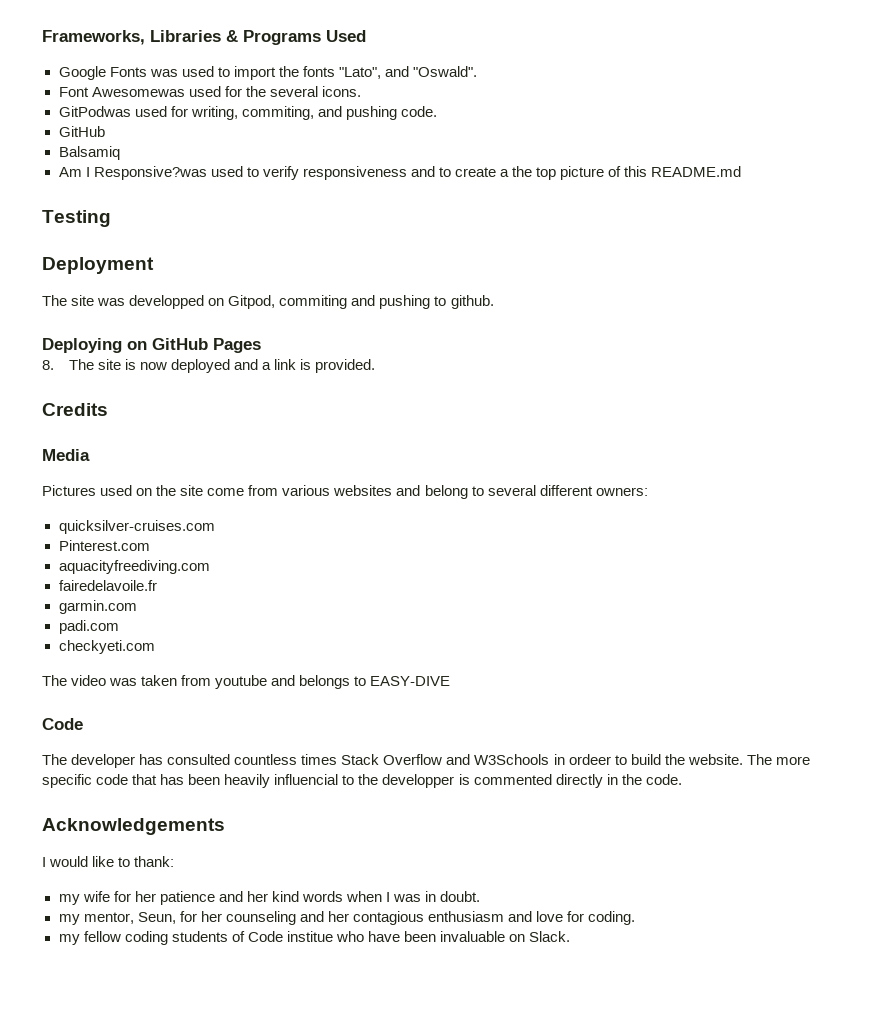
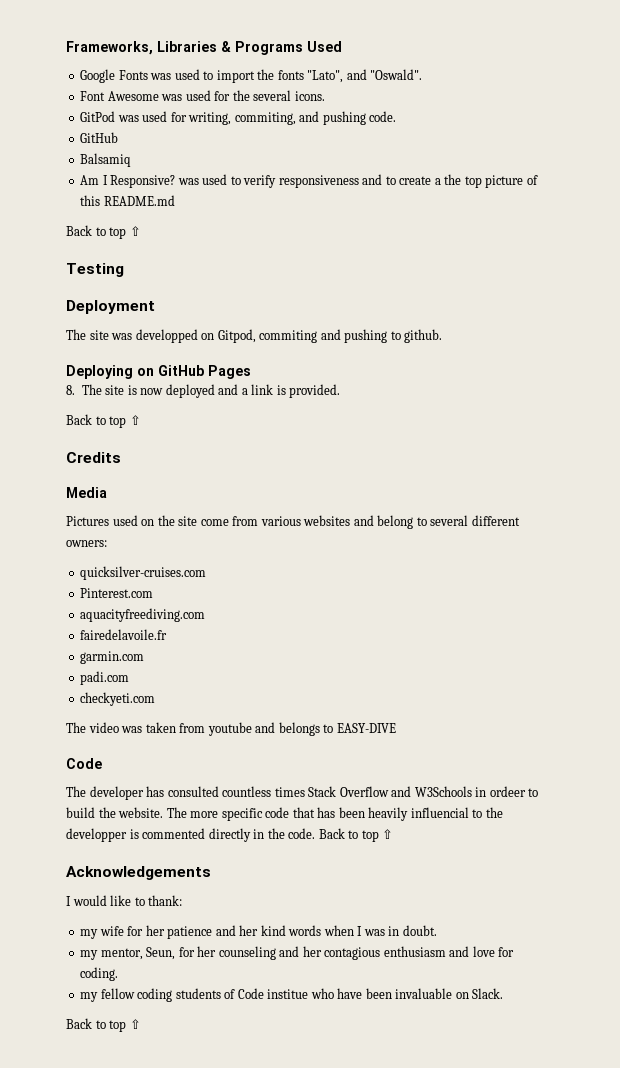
[91,87,185,97] Awesomewas -> [107,91,183,101] Awesome was
[58,106,131,117] GitPodwas -> [80,111,139,122] GitPod was
[93,166,207,180] Responsive?was -> [110,175,199,188] Responsive? was
(742, 171) none -> [66,225,141,239] // Back to top ⇧
(376, 366) none -> [66,414,141,428] // Back to top ⇧
(682, 779) none -> [318,828,394,842] Back to top ⇧
(571, 936) none -> [66,1018,141,1032] // Back to top ⇧

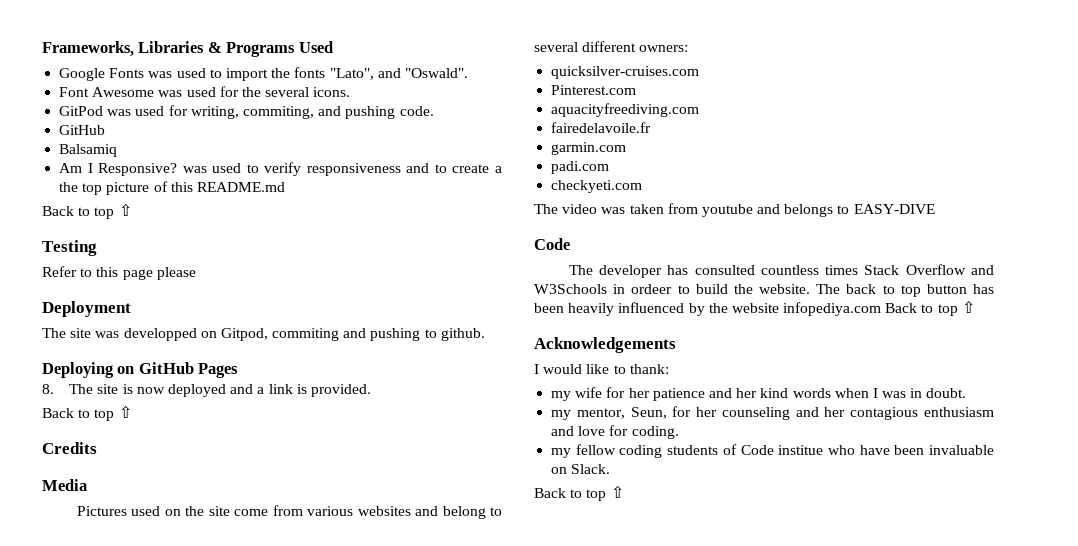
(124, 270) none -> [42,266,196,280] // Refer to this page please
[190,807,503,821] [66,828,316,842] more specific code that has been heavily influencial to the developper is commented directly in the code. -> [846,284,995,297] [534,302,882,316] back to top button has been heavily influenced by the website infopediya.com

